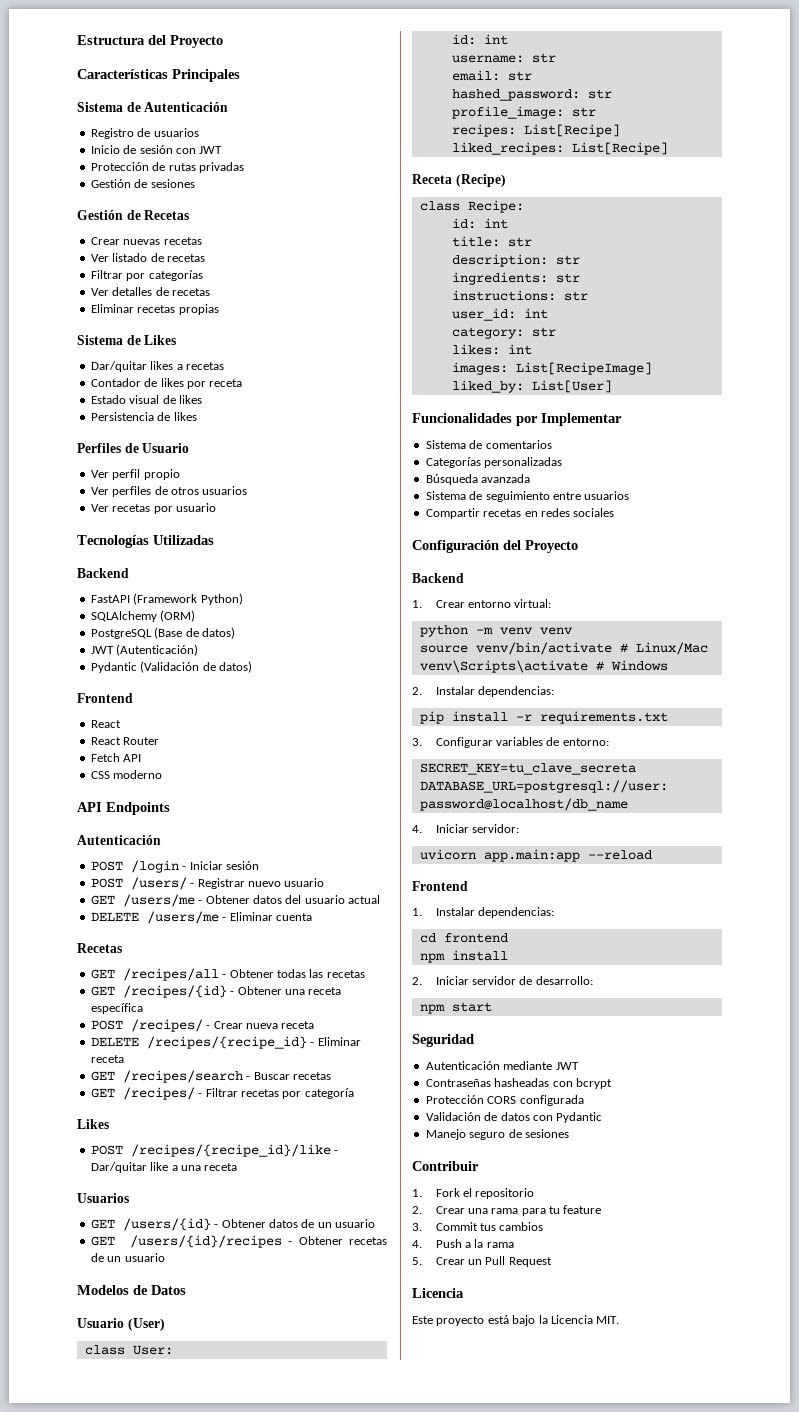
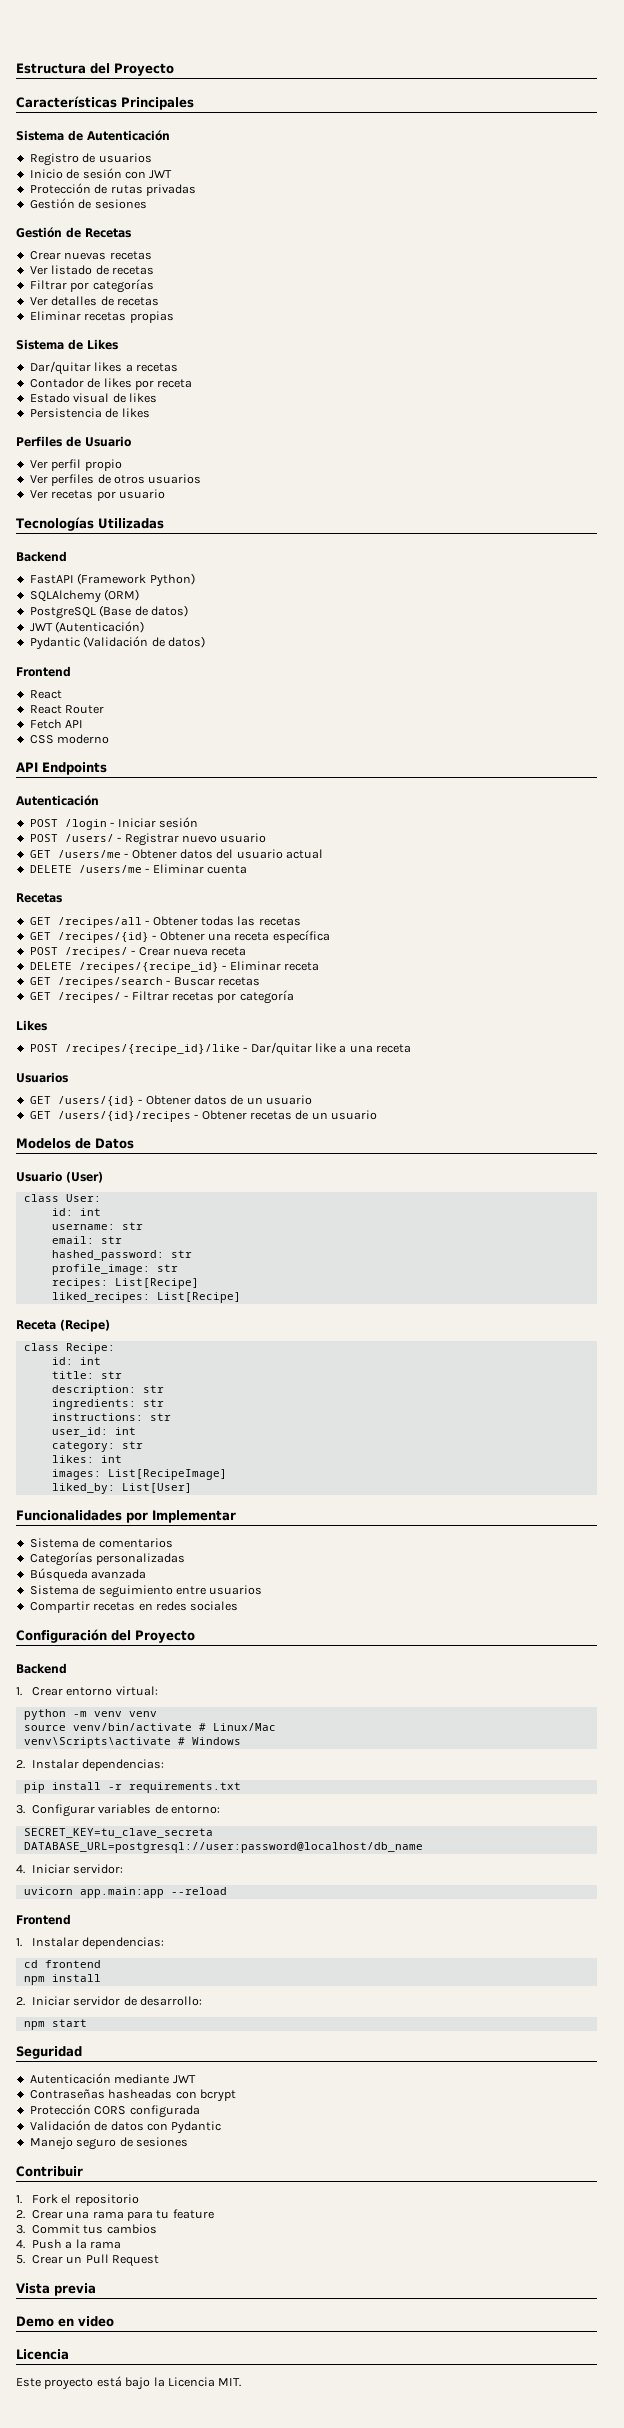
(552, 1262) none -> [16,2283,96,2296] [16,2316,114,2327] // Vista previa // Demo en video

